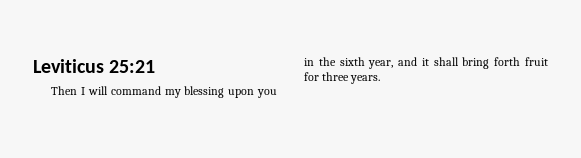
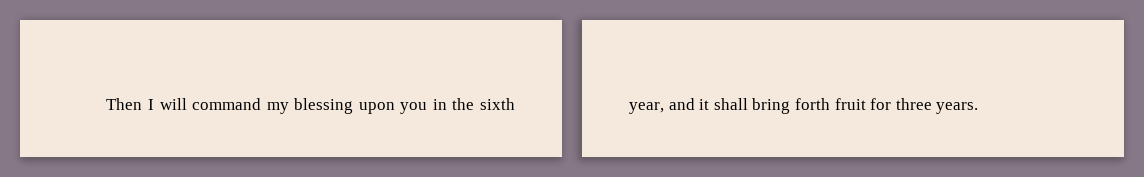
[33,59,156,73] Leviticus 25:21 // -> (106, 104) none

